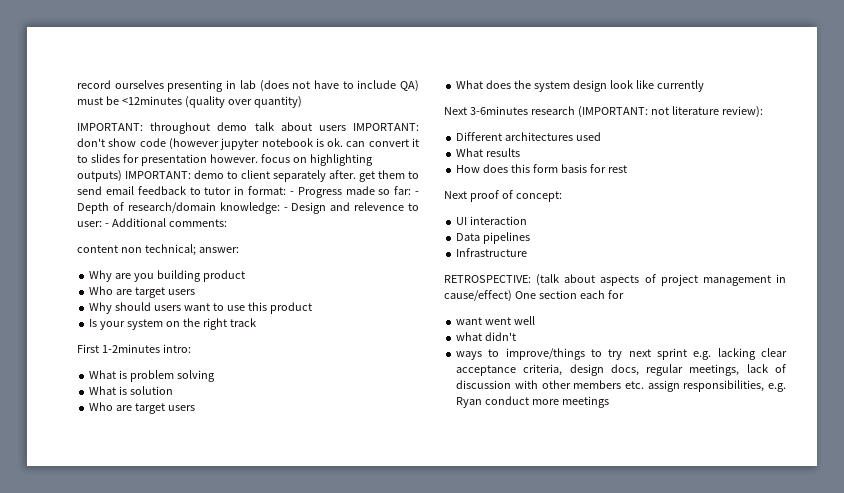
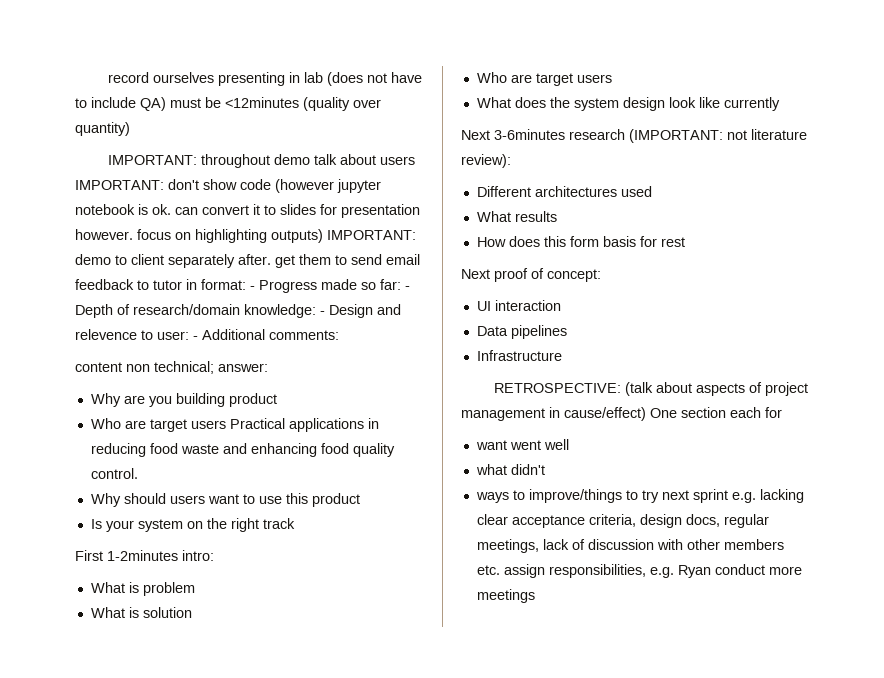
(196, 292) none -> [229,418,379,432] [90,443,395,457] [90,468,138,479] Practical applications in reducing food waste and enhancing food quality control.
[177,370,216,382] solving -> (195, 589) none

